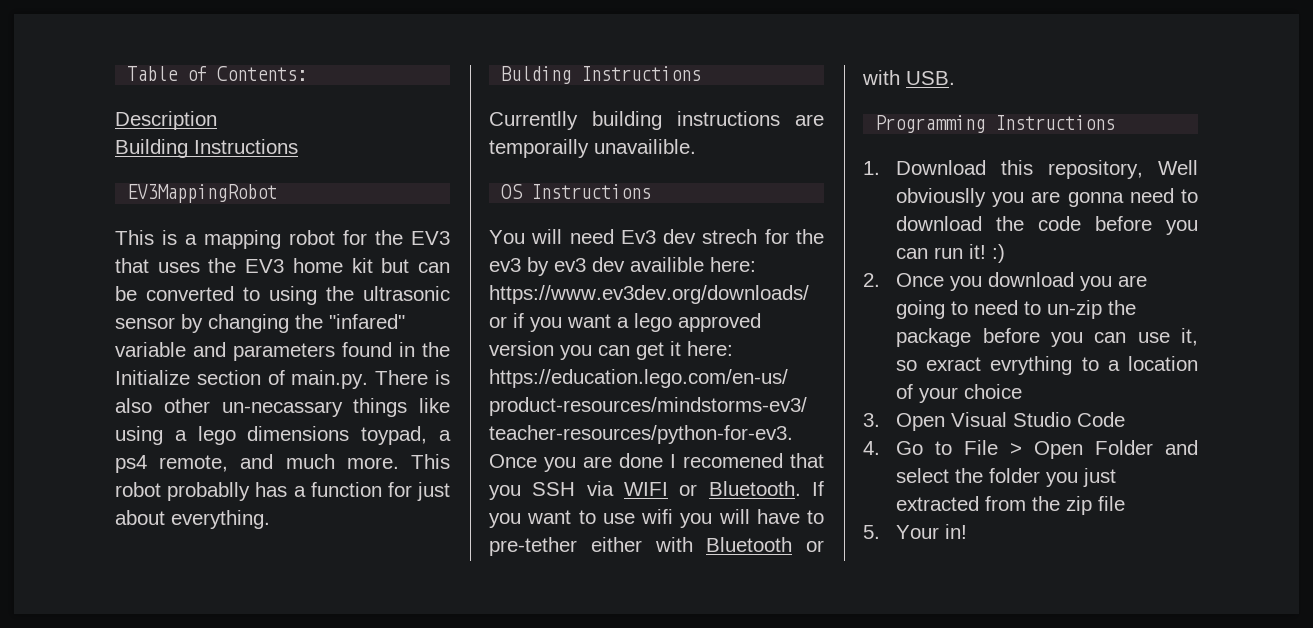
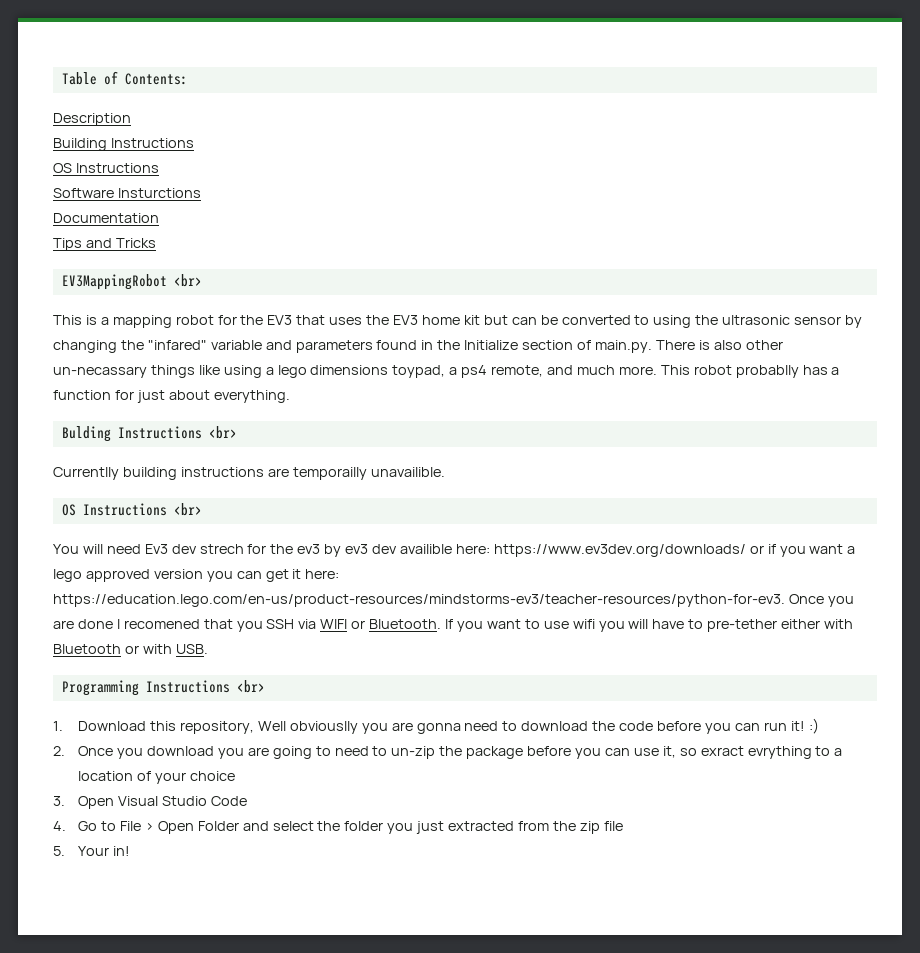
(298, 146) none -> [53,163,159,173] [53,188,201,198] [53,213,159,223] [53,238,156,251] // OS Instructions // Software Insturctions // Documentation // Tips and Tricks
(278, 193) none -> [173,274,202,287] <br>
(702, 73) none -> [208,426,237,439] <br>
(652, 191) none -> [173,503,202,516] <br>
(1116, 122) none -> [236,680,265,693] <br>

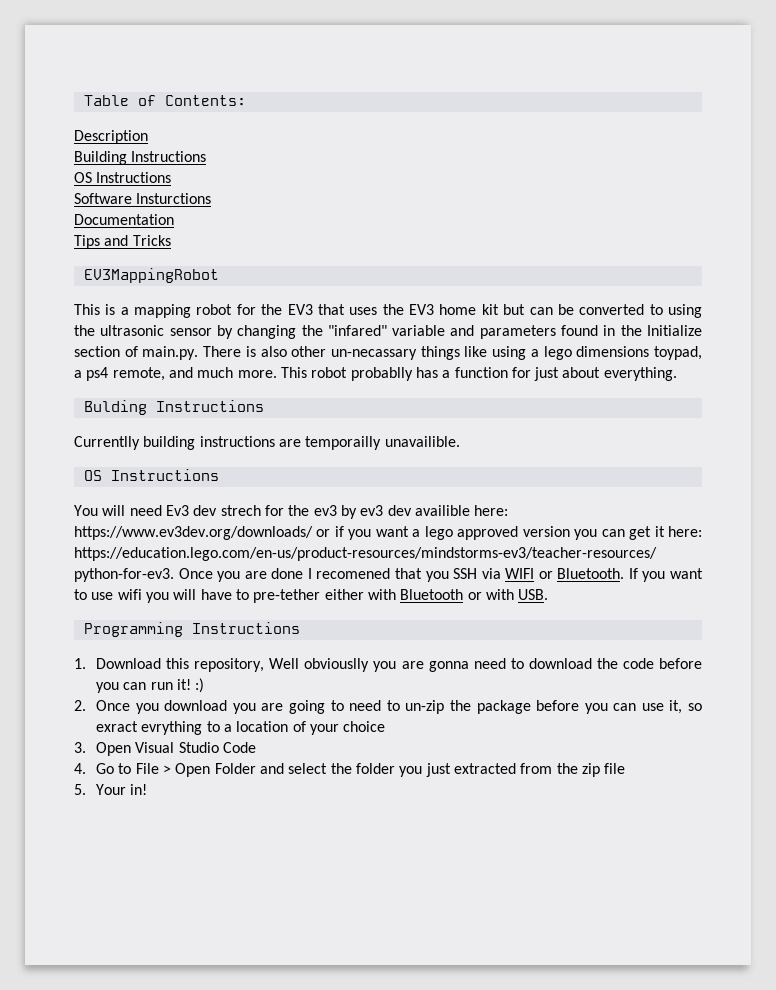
[173,274,202,287] <br> -> (219, 275) none
[208,426,237,439] <br> -> (264, 406) none
[173,503,202,516] <br> -> (219, 475) none
[236,680,265,693] <br> -> (300, 628) none

